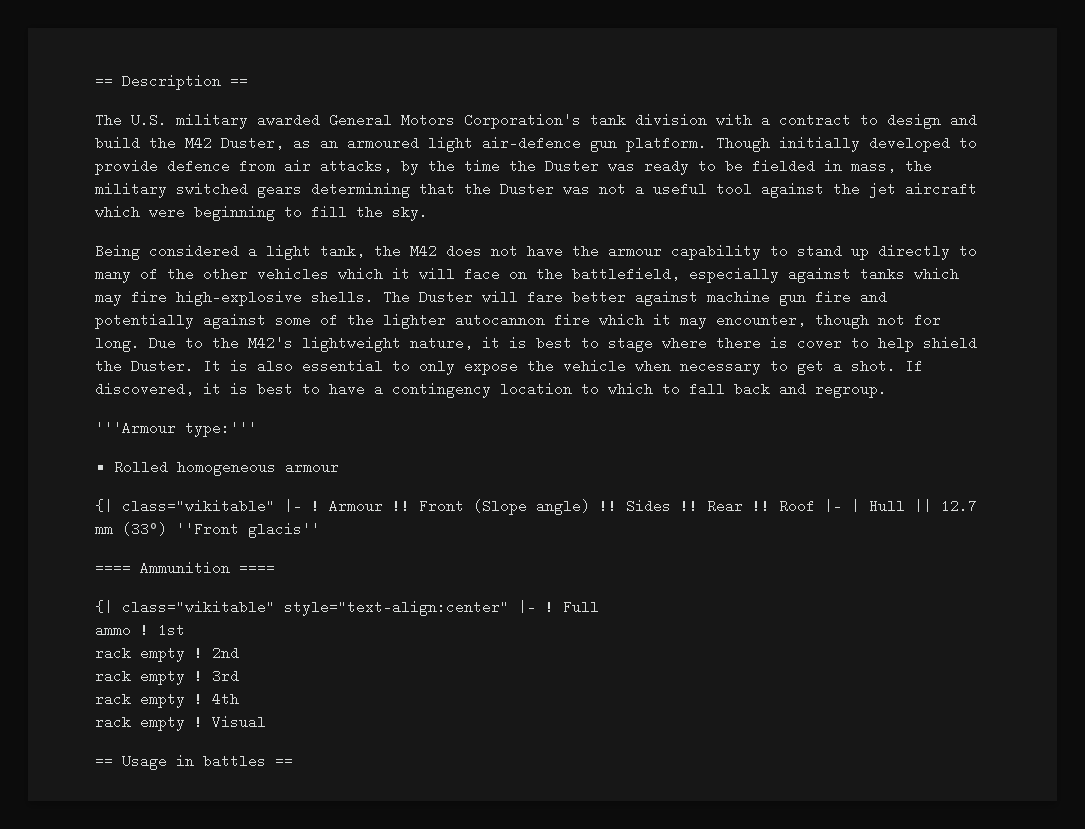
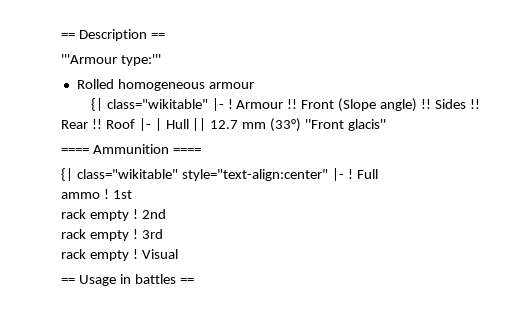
[95,113,977,129] [95,136,977,152] [95,159,932,175] [95,182,977,198] [95,205,428,221] [95,244,977,260] [95,267,959,283] [95,290,887,306] [95,313,941,329] [95,336,977,352] [95,359,923,375] [95,382,887,398] // The U.S. military awarded General Motors Corporation's tank division with a contract to design and build the M42 Duster, as an armoured light air-defence gun platform. Though initially developed to provide defence from air attacks, by the time the Duster was ready to be fielded in mass, the military switched gears determining that the Duster was not a useful tool against the jet aircraft which were beginning to fill the sky. // Being considered a light tank, the M42 does not have the armour capability to stand up directly to many of the other vehicles which it will face on the battlefield, especially against tanks which may fire high-explosive shells. The Duster will fare better against machine gun fire and potentially against some of the lighter autocannon fire which it may encounter, though not for long. Due to the M42's lightweight nature, it is best to stage where there is cover to help shield the Duster. It is also essential to only expose the vehicle when necessary to get a shot. If discovered, it is best to have a contingency location to which to fall back and regroup. -> (165, 36) none
[95,692,239,708] // rack empty ! 4th -> (163, 234) none

